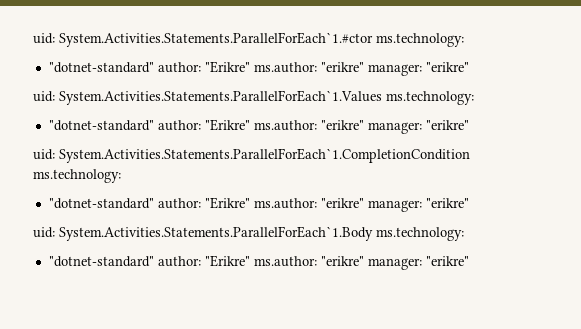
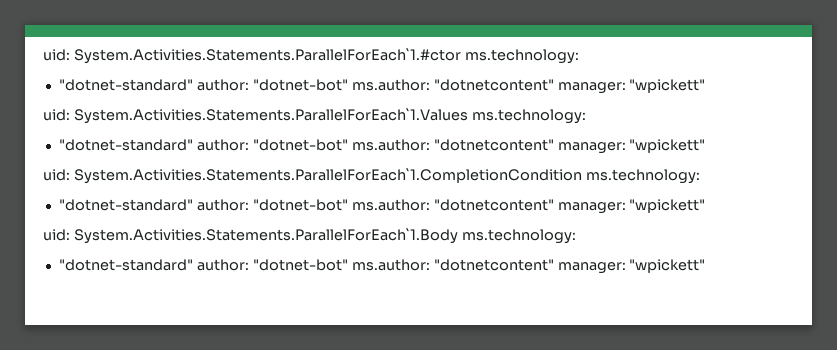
[204,61,469,76] "Erikre" ms.author: "erikre" manager: "erikre" -> [252,79,706,94] "dotnet-bot" ms.author: "dotnetcontent" manager: "wpickett"
[204,119,469,134] "Erikre" ms.author: "erikre" manager: "erikre" -> [252,139,706,154] "dotnet-bot" ms.author: "dotnetcontent" manager: "wpickett"
[204,197,469,212] "Erikre" ms.author: "erikre" manager: "erikre" -> [252,199,706,214] "dotnet-bot" ms.author: "dotnetcontent" manager: "wpickett"
[204,255,469,270] "Erikre" ms.author: "erikre" manager: "erikre" -> [252,259,706,274] "dotnet-bot" ms.author: "dotnetcontent" manager: "wpickett"

